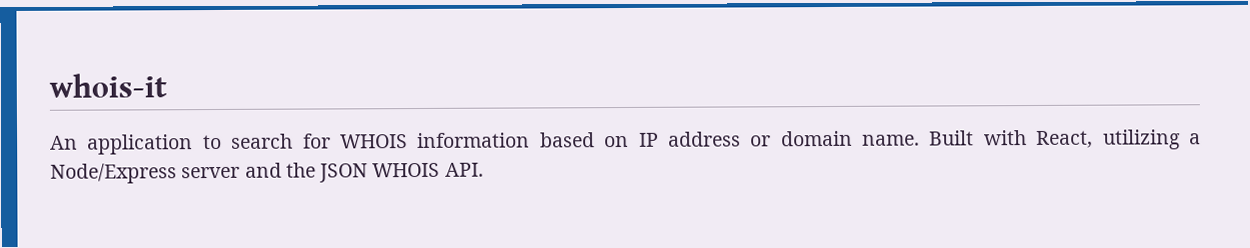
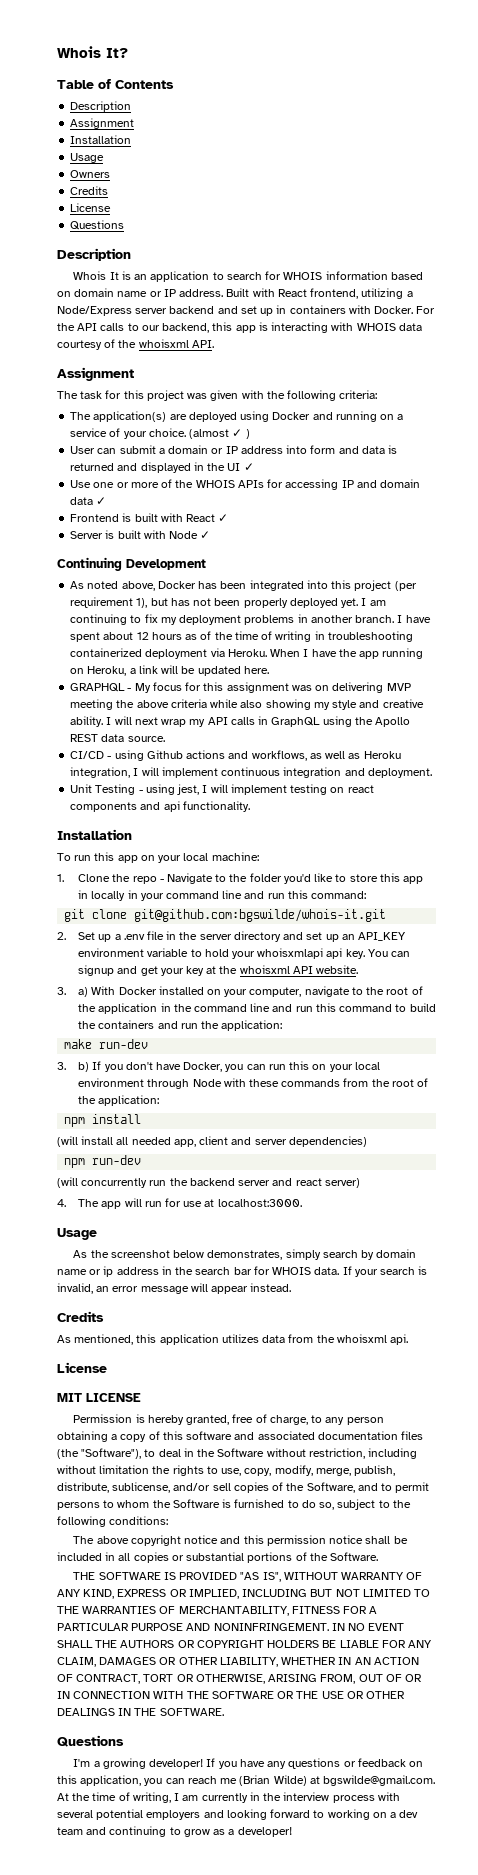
[49,73,167,98] [50,135,78,150] whois-it // An -> [57,46,128,58] [57,79,174,89] [70,101,132,112] [70,118,135,129] [70,135,132,144] [70,153,105,163] [70,170,111,178] [70,186,109,195] [70,203,112,212] [70,220,125,230] [57,248,131,261] [73,271,148,280] Whois It? // Table of Contents // Description // Assignment // Installation // Usage // Owners // Credits // License // Questions // Description // Whois It is an
[638,129,1202,150] [50,162,484,184] IP address or domain name. Built with React, utilizing a Node/Express server and the JSON WHOIS API. -> [74,288,413,299] [57,305,436,316] [57,322,422,333] [57,339,214,350] [57,367,134,381] [57,390,378,401] [70,411,404,422] [70,428,250,439] [70,445,398,454] [70,462,254,473] [70,479,421,490] [70,497,107,505] [70,513,229,522] [70,530,211,539] [57,557,206,571] [70,580,417,591] [70,597,386,608] [70,614,431,625] [70,631,413,642] [70,648,424,659] [70,665,269,676] [70,682,411,693] [70,699,424,710] [70,716,411,727] [70,734,165,742] [70,750,401,761] [70,767,432,778] [70,784,374,795] [70,801,250,812] [57,829,132,840] [57,852,259,863] [57,873,424,884] [78,890,367,901] [64,909,387,922] [57,931,407,942] [78,948,411,959] [78,965,359,976] [57,986,423,997] [78,1003,436,1014] [78,1020,283,1031] [64,1039,149,1049] [57,1061,380,1072] [78,1078,429,1089] [78,1095,160,1106] [64,1114,142,1127] [57,1136,367,1147] [64,1155,142,1168] [57,1177,360,1188] [57,1198,302,1209] [57,1228,97,1240] [73,1249,417,1260] [57,1266,428,1277] [57,1283,292,1294] [57,1311,104,1322] [57,1334,409,1345] [57,1362,107,1373] [57,1393,141,1402] [73,1414,384,1425] [57,1431,424,1442] [57,1448,418,1459] [57,1465,396,1476] [57,1482,430,1493] [57,1499,411,1510] [57,1516,169,1527] [73,1535,408,1546] [57,1552,379,1563] [73,1572,423,1582] [57,1589,431,1599] [57,1606,378,1616] [57,1623,405,1631] [57,1640,433,1648] [57,1657,419,1667] [57,1674,423,1684] [57,1691,406,1699] [57,1708,224,1716] [57,1735,124,1747] [73,1758,424,1769] [57,1775,436,1786] [57,1792,400,1803] [57,1809,419,1820] [57,1826,292,1837] domain name or IP address. Built with React frontend, utilizing a Node/Express server backend and set up in containers with Docker. For the API calls to our backend, this app is interacting with WHOIS data courtesy of the whoisxml API. // Assignment // The task for this project was given with the following criteria: // The application(s) are deployed using Docker and running on a service of your choice. (almost ✓ ) // User can submit a domain or IP address into form and data is returned and displayed in the UI ✓ // Use one or more of the WHOIS APIs for accessing IP and domain data ✓ // Frontend is built with React ✓ // Server is built with Node ✓ // Continuing Development // As noted above, Docker has been integrated into this project (per requirement 1), but has not been properly deployed yet. I am continuing to fix my deployment problems in another branch. I have spent about 12 hours as of the time of writing in troubleshooting containerized deployment via Heroku. When I have the app running on Heroku, a link will be updated here. // GRAPHQL - My focus for this assignment was on delivering MVP meeting the above criteria while also showing my style and creative ability. I will next wrap my API calls in GraphQL using the Apollo REST data source. // CI/CD - using Github actions and workflows, as well as Heroku integration, I will implement continuous integration and deployment. // Unit Testing - using jest, I will implement testing on react components and api functionality. // Installation // To run this app on your local machine: // 1. Clone the repo - Navigate to the folder you'd like to store this app in locally in your command line and run this command: // git clone git@github.com:bgswilde/whois-it.git // 2. Set up a .env file in the server directory and set up an API_KEY environment variable to hold your whoisxmlapi api key. You can signup and get your key at the whoisxml API website. // 3. a) With Docker installed on your computer, navigate to the root of the application in the command line and run this command to build the containers and run the application: // make run-dev // 3. b) If you don't have Docker, you can run this on your local environment through Node with these commands from the root of the application: // npm install // (will install all needed app, client and server dependencies) // npm run-dev // (will concurrently run the backend server and react server) // 4. The app will run for use at localhost:3000. // Usage // As the screenshot below demonstrates, simply search by domain name or ip address in the search bar for WHOIS data. If your search is invalid, an error message will appear instead. // Credits // As mentioned, this application utilizes data from the whoisxml api. // License // MIT LICENSE // Permission is hereby granted, free of charge, to any person obtaining a copy of this software and associated documentation files (the "Software"), to deal in the Software without restriction, including without limitation the rights to use, copy, modify, merge, publish, distribute, sublicense, and/or sell copies of the Software, and to permit persons to whom the Software is furnished to do so, subject to the following conditions: // The above copyright notice and this permission notice shall be included in all copies or substantial portions of the Software. // THE SOFTWARE IS PROVIDED "AS IS", WITHOUT WARRANTY OF ANY KIND, EXPRESS OR IMPLIED, INCLUDING BUT NOT LIMITED TO THE WARRANTIES OF MERCHANTABILITY, FITNESS FOR A PARTICULAR PURPOSE AND NONINFRINGEMENT. IN NO EVENT SHALL THE AUTHORS OR COPYRIGHT HOLDERS BE LIABLE FOR ANY CLAIM, DAMAGES OR OTHER LIABILITY, WHETHER IN AN ACTION OF CONTRACT, TORT OR OTHERWISE, ARISING FROM, OUT OF OR IN CONNECTION WITH THE SOFTWARE OR THE USE OR OTHER DEALINGS IN THE SOFTWARE. // Questions // I'm a growing developer! If you have any questions or feedback on this application, you can reach me (Brian Wilde) at bgswilde@gmail.com. At the time of writing, I am currently in the interview process with several potential employers and looking forward to working on a dev team and continuing to grow as a developer!

